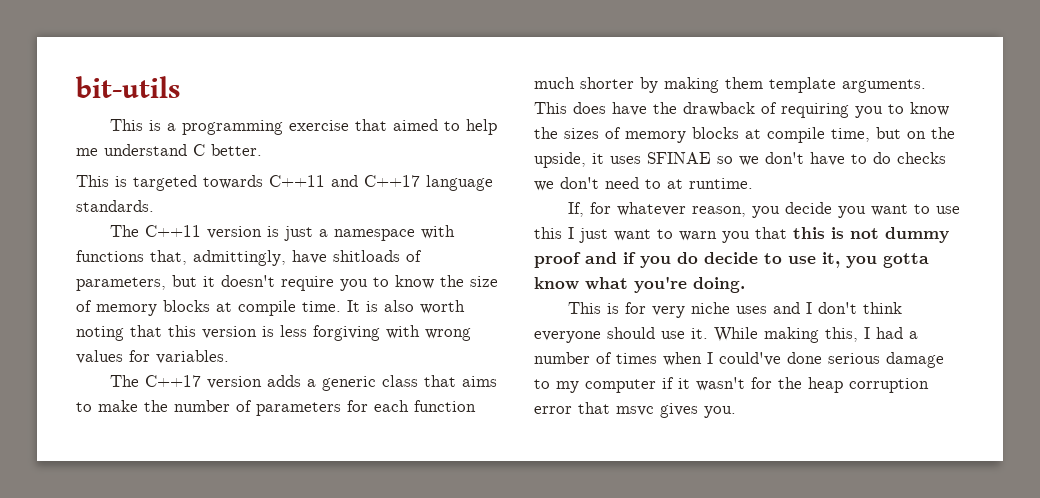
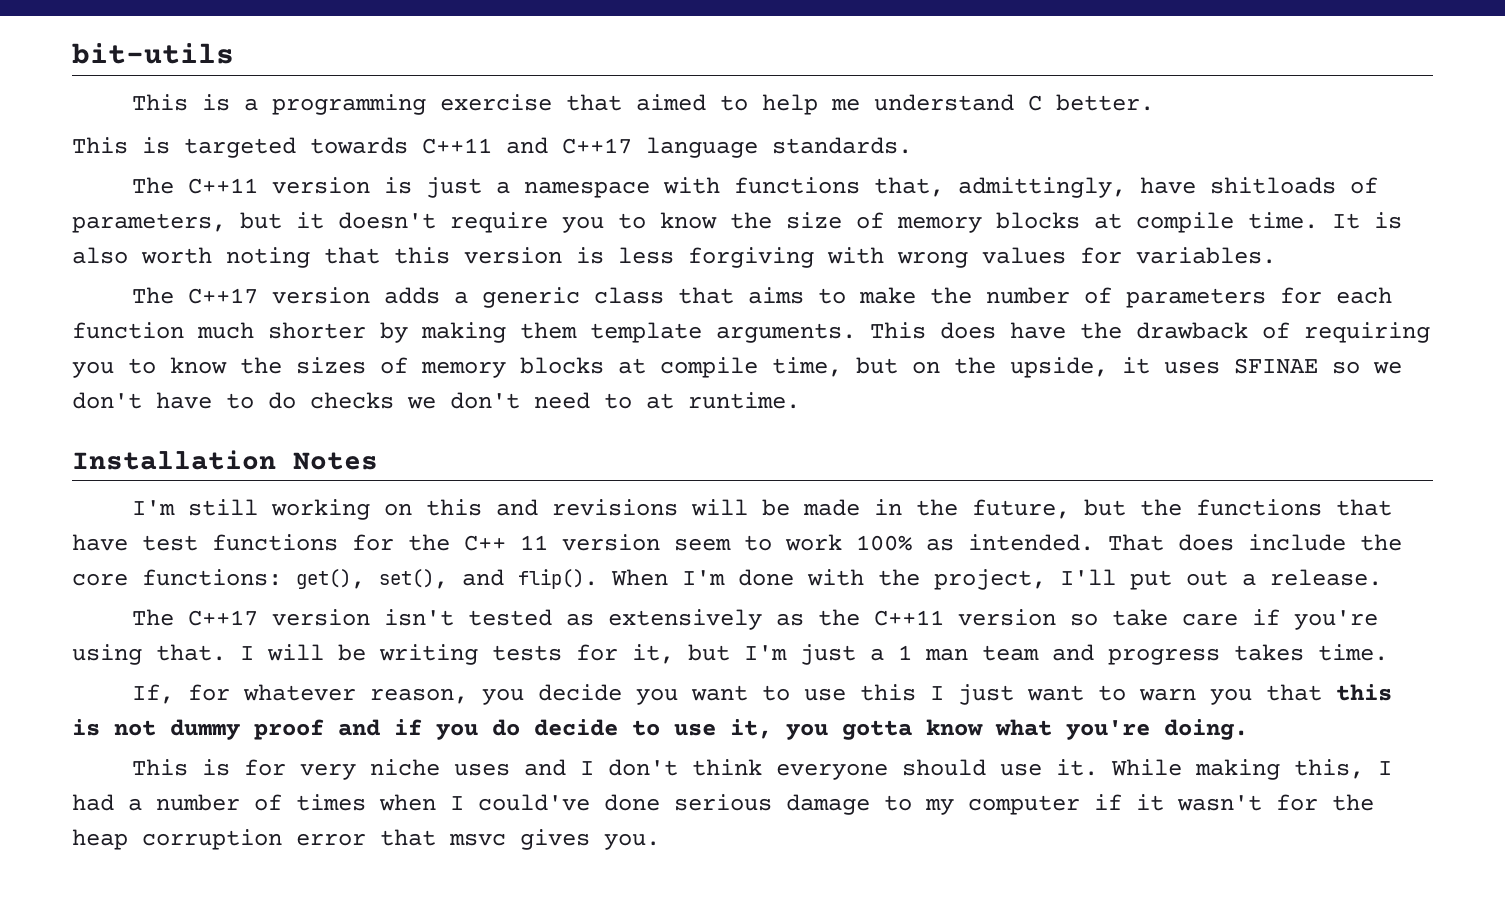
(753, 183) none -> [72,450,378,470] [131,499,1392,520] [72,534,1402,551] [72,569,1382,590] [131,609,1378,630] [72,644,1388,665] // Installation Notes // I'm still working on this and revisions will be made in the future, but the functions that have test functions for the C++ 11 version seem to work 100% as intended. That does include the core functions: get(), set(), and flip(). When I'm done with the project, I'll put out a release. // The C++17 version isn't tested as extensively as the C++11 version so take care if you're using that. I will be writing tests for it, but I'm just a 1 man team and progress takes time.

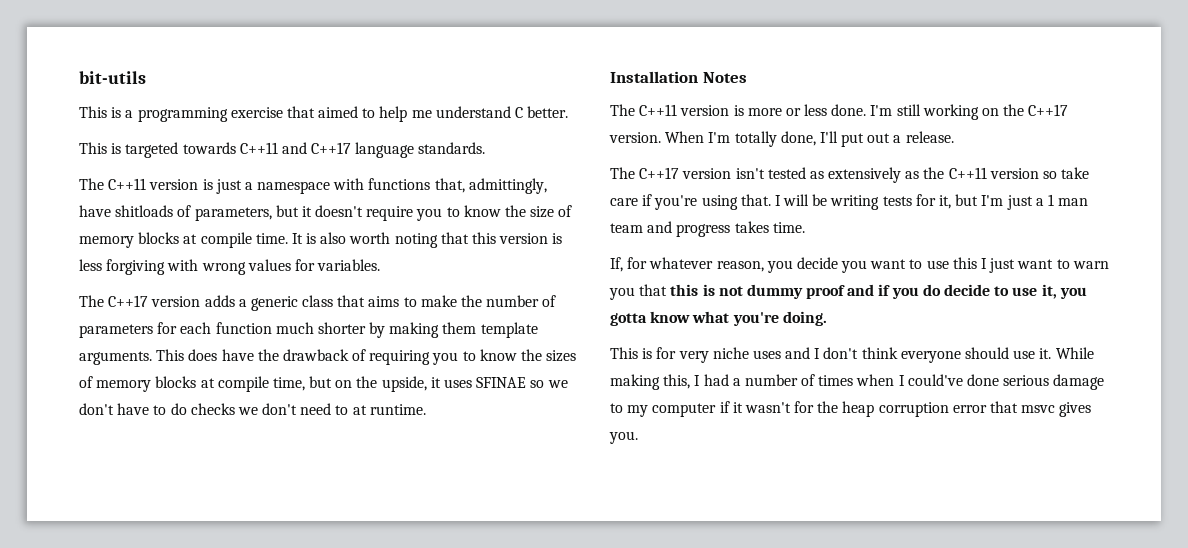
[131,499,1392,520] [72,534,1402,551] [72,569,1046,590] I'm still working on this and revisions will be made in the future, but the functions that have test functions for the C++ 11 version seem to work 100% as intended. That does include the core functions: get(), set(), and flip(). When I'm done with the project, -> [610,104,1069,120] [609,131,816,147] The C++11 version is more or less done. I'm still working on the C++17 version. When I'm totally done,

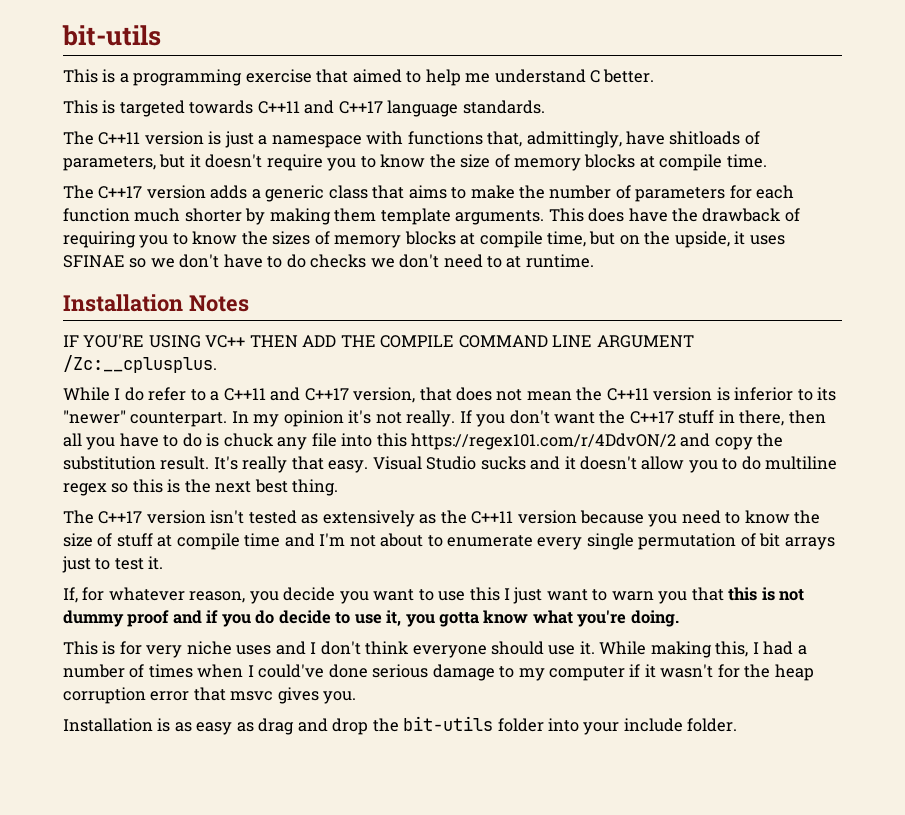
[291,232,563,248] [79,259,381,275] It is also worth noting that this version is less forgiving with wrong values for variables. -> (767, 161) none
[610,104,1069,120] [609,131,954,147] The C++11 version is more or less done. I'm still working on the C++17 version. When I'm totally done, I'll put out a release. -> [63,334,694,348] [63,355,217,373] [63,387,837,403] [63,410,826,427] [63,433,784,450] [63,456,838,473] [63,479,339,496] IF YOU'RE USING VC++ THEN ADD THE COMPILE COMMAND LINE ARGUMENT /Zc:__cplusplus. // While I do refer to a C++11 and C++17 version, that does not mean the C++11 version is inferior to its "newer" counterpart. In my opinion it's not really. If you don't want the C++17 stuff in there, then all you have to do is chuck any file into this https://regex101.com/r/4DdvON/2 and copy the substitution result. It's really that easy. Visual Studio sucks and it doesn't allow you to do multiline regex so this is the next best thing.
[1043,167,1090,179] [610,194,1089,210] [610,221,805,237] so take care if you're using that. I will be writing tests for it, but I'm just a 1 man team and progress takes time. -> [580,510,821,527] [63,533,835,550] [62,556,164,573] because you need to know the size of stuff at compile time and I'm not about to enumerate every single permutation of bit arrays just to test it.
(638, 437) none -> [63,716,738,735] // Installation is as easy as drag and drop the bit-utils folder into your include folder.

